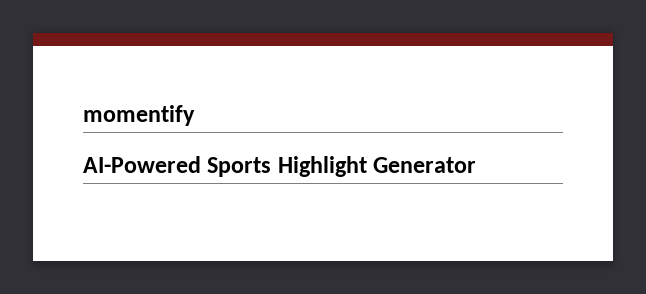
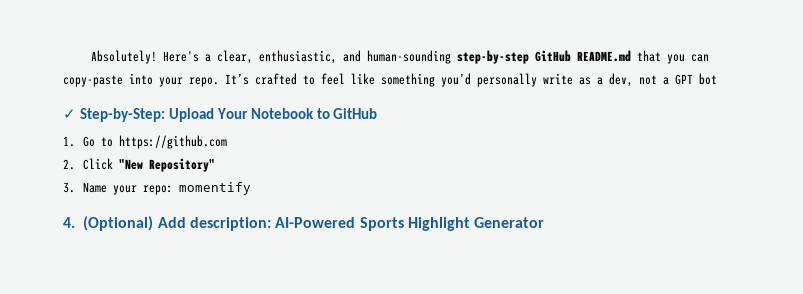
[83,105,195,126] momentify // -> [90,50,709,64] [63,73,717,87] [63,108,378,122] [63,135,228,149] [63,158,216,172] [63,182,252,195] [63,216,271,231] Absolutely! Here's a clear, enthusiastic, and human-sounding step-by-step GitHub README.md that you can copy-paste into your repo. It’s crafted to feel like something you’d personally write as a dev, not a GPT bot // ✓ Step-by-Step: Upload Your Notebook to GitHub // 1. Go to https://github.com // 2. Click "New Repository" // 3. Name your repo: momentify // 4. (Optional) Add description:

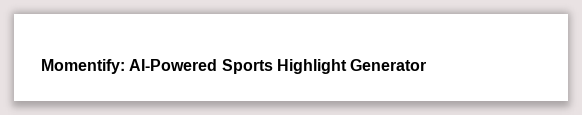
[90,50,709,64] [63,73,717,87] [63,108,378,122] [63,135,228,149] [63,158,216,172] [63,182,252,195] [63,216,271,231] Absolutely! Here's a clear, enthusiastic, and human-sounding step-by-step GitHub README.md that you can copy-paste into your repo. It’s crafted to feel like something you’d personally write as a dev, not a GPT bot // ✓ Step-by-Step: Upload Your Notebook to GitHub // 1. Go to https://github.com // 2. Click "New Repository" // 3. Name your repo: momentify // 4. (Optional) Add description: -> [41,59,125,74] Momentify:

